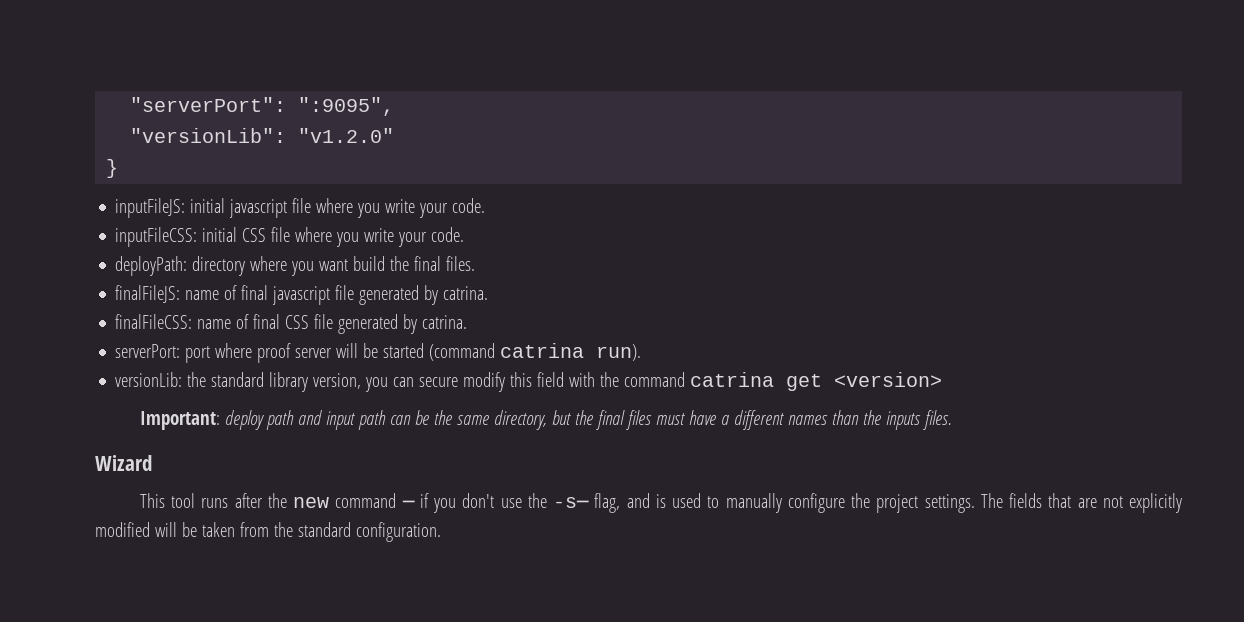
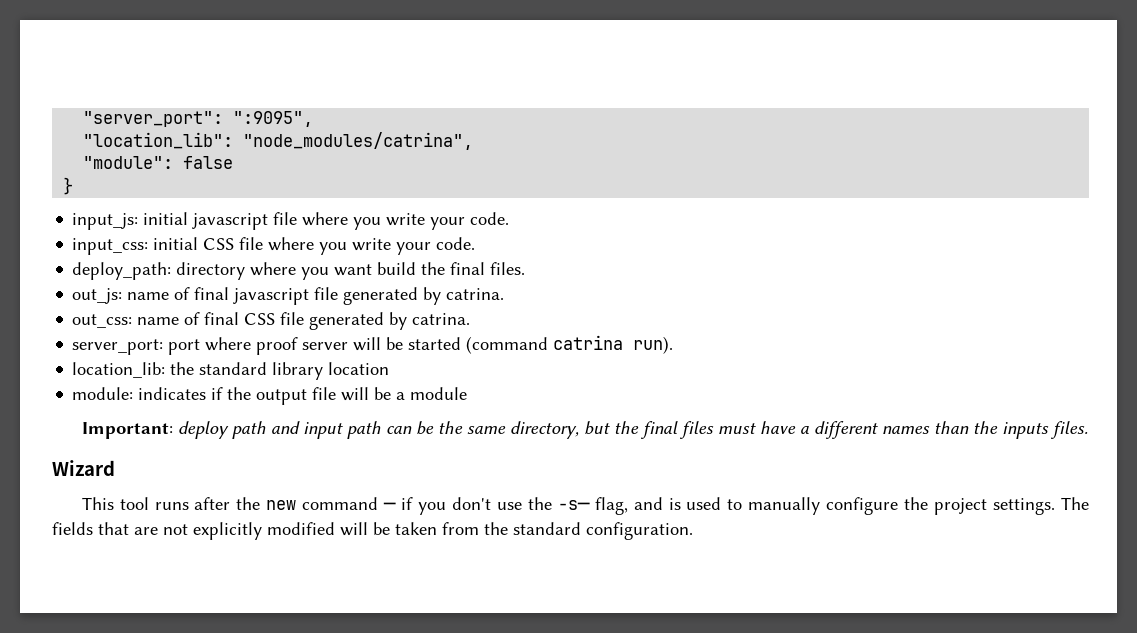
[130,97,287,112] "serverPort": -> [83,111,224,127] "server_port":
[130,128,395,143] "versionLib": "v1.2.0" -> [83,132,474,150] [83,156,234,169] "location_lib": "node_modules/catrina", // "module": false
[115,198,186,218] inputFileJS: -> [72,213,139,230] input_js:
[115,227,198,247] inputFileCSS: -> [72,238,149,255] input_css:
[115,256,188,276] deployPath: -> [72,262,172,280] deploy_path:
[115,285,181,303] finalFileJS: -> [72,288,123,304] out_js:
[115,314,193,329] finalFileCSS: -> [72,314,133,328] out_css:
[115,344,181,358] serverPort: -> [72,339,164,355] server_port:
[115,372,183,387] versionLib: -> [72,362,166,378] location_lib:
[313,372,943,392] version, you can secure modify this field with the command catrina get <version> -> [328,362,390,375] [72,387,468,405] location // module: indicates if the output file will be a module

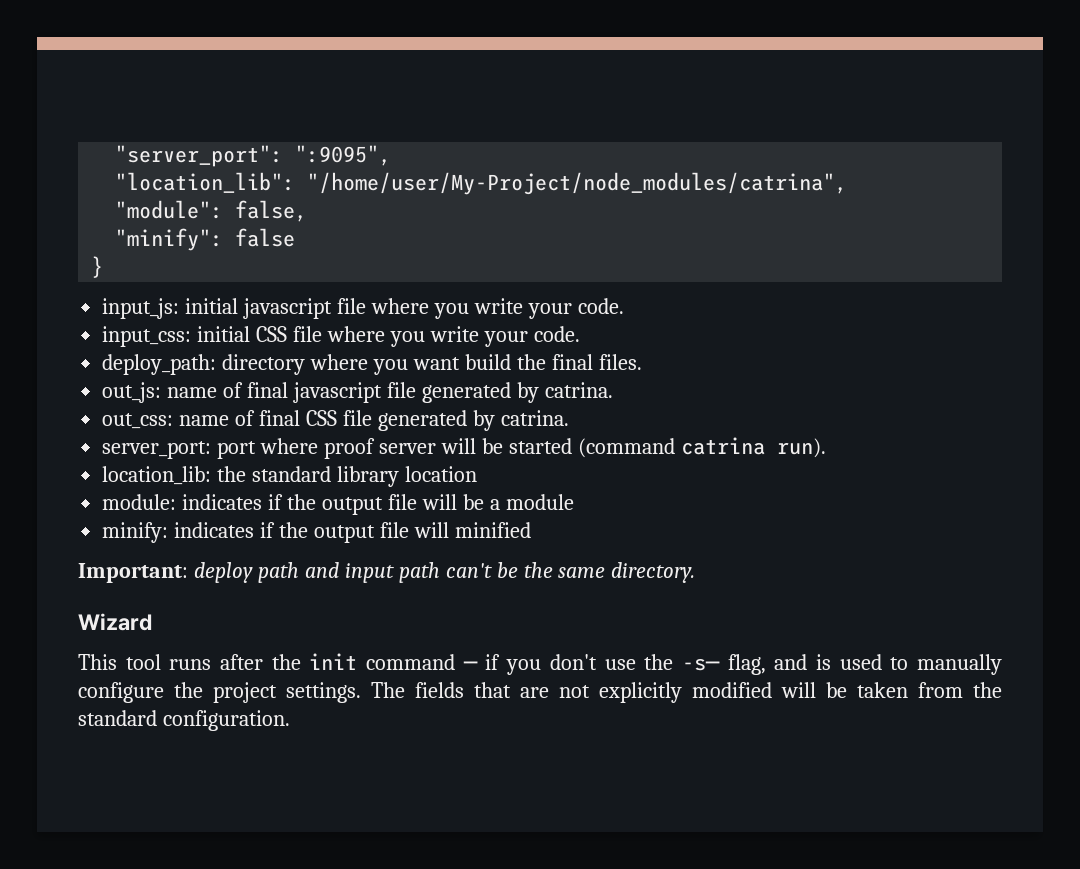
[243,132,474,150] "node_modules/catrina", -> [307,172,848,195] "/home/user/My-Project/node_modules/catrina",
(174, 162) none -> [235,200,308,222] [115,228,224,251] false, // "minify":
(468, 393) none -> [102,522,531,543] // minify: indicates if the output file will minified
[385,426,412,434] can -> [445,563,492,578] can't
[509,421,1088,439] directory, but the final files must have a different names than the inputs files. -> [611,562,696,583] directory.
[266,500,297,510] new -> [309,653,358,670] init

